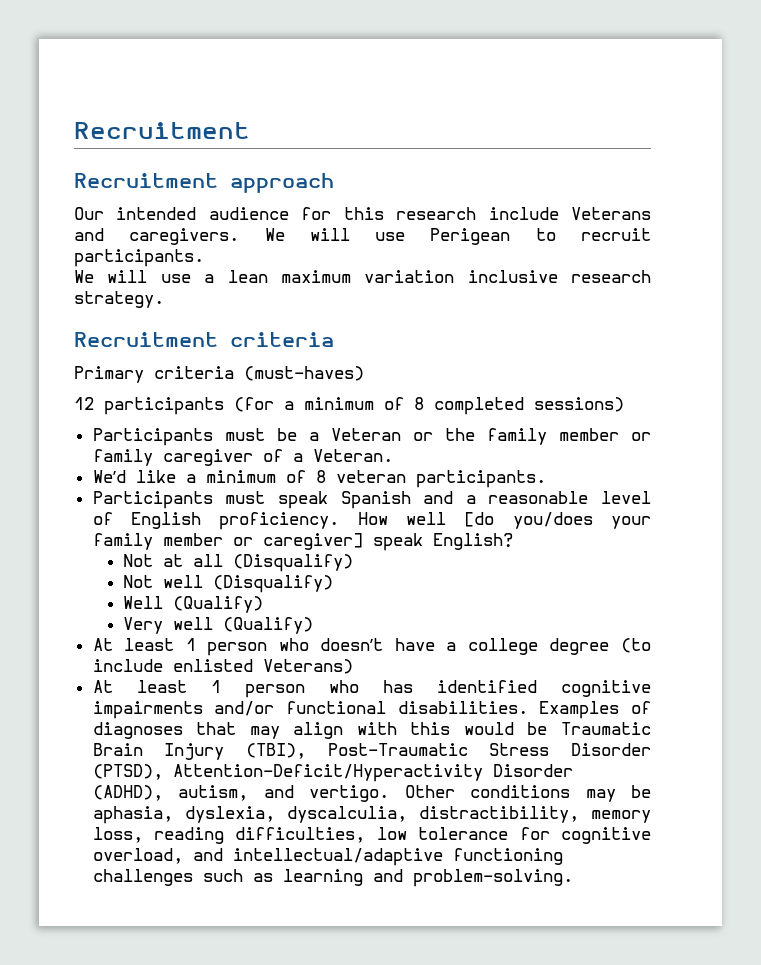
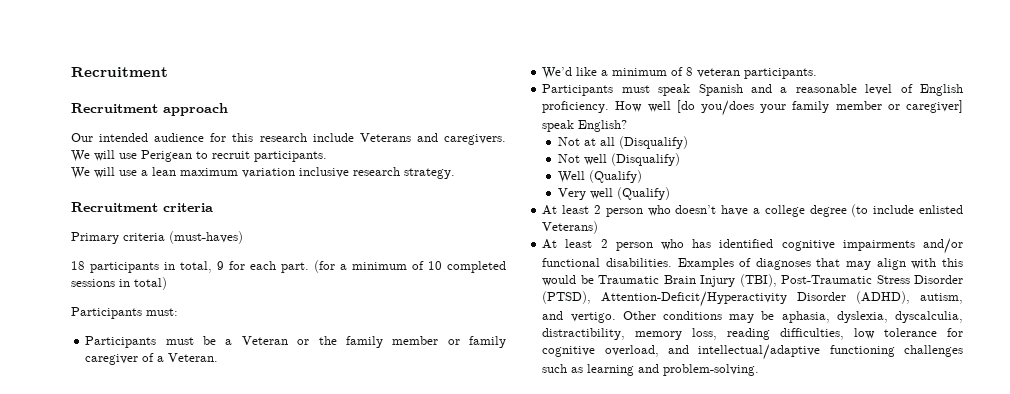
[74,397,624,415] 12 participants (for a minimum of 8 completed sessions) -> [71,260,506,273] [71,277,167,290] [71,307,178,319] 18 participants in total, 9 for each part. (for a minimum of 10 completed sessions in total) // Participants must:
[185,638,196,651] 1 -> [593,205,601,214] 2
[210,680,221,693] 1 -> [600,239,608,248] 2

